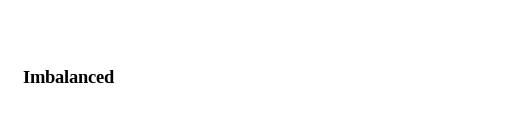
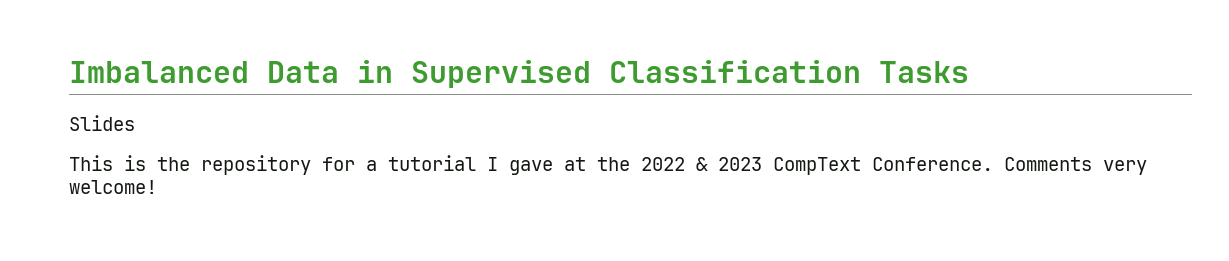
(115, 76) none -> [267,60,969,88] [69,115,135,131] [69,155,1147,175] [69,180,157,194] Data in Supervised Classification Tasks // Slides // This is the repository for a tutorial I gave at the 2022 & 2023 CompText Conference. Comments very welcome!

